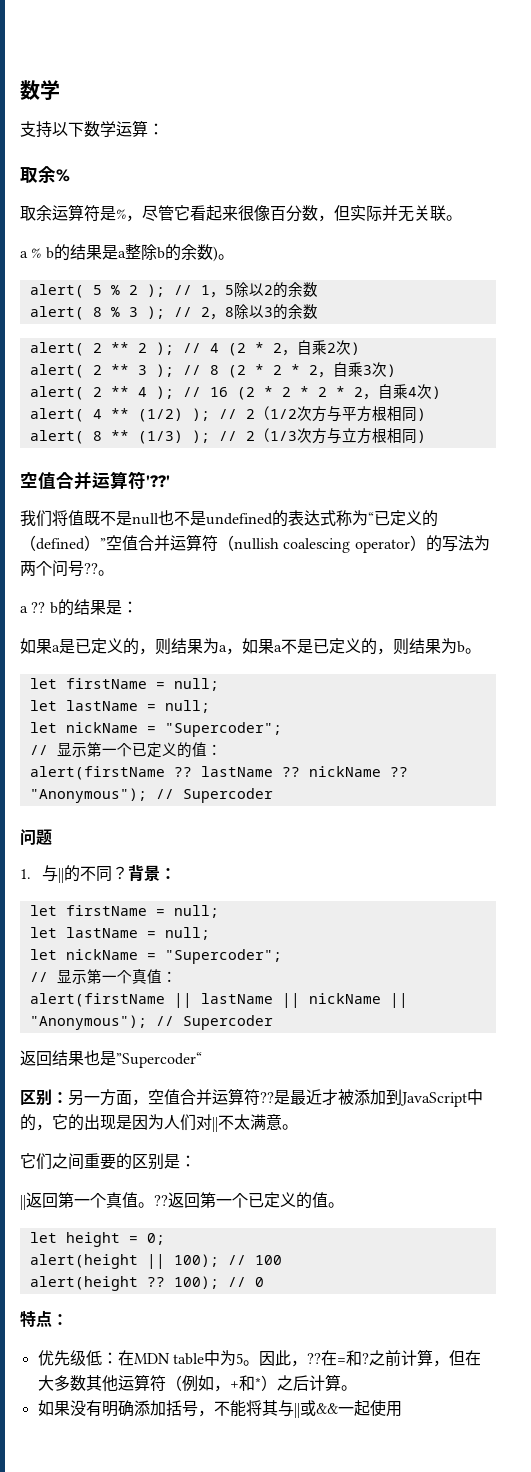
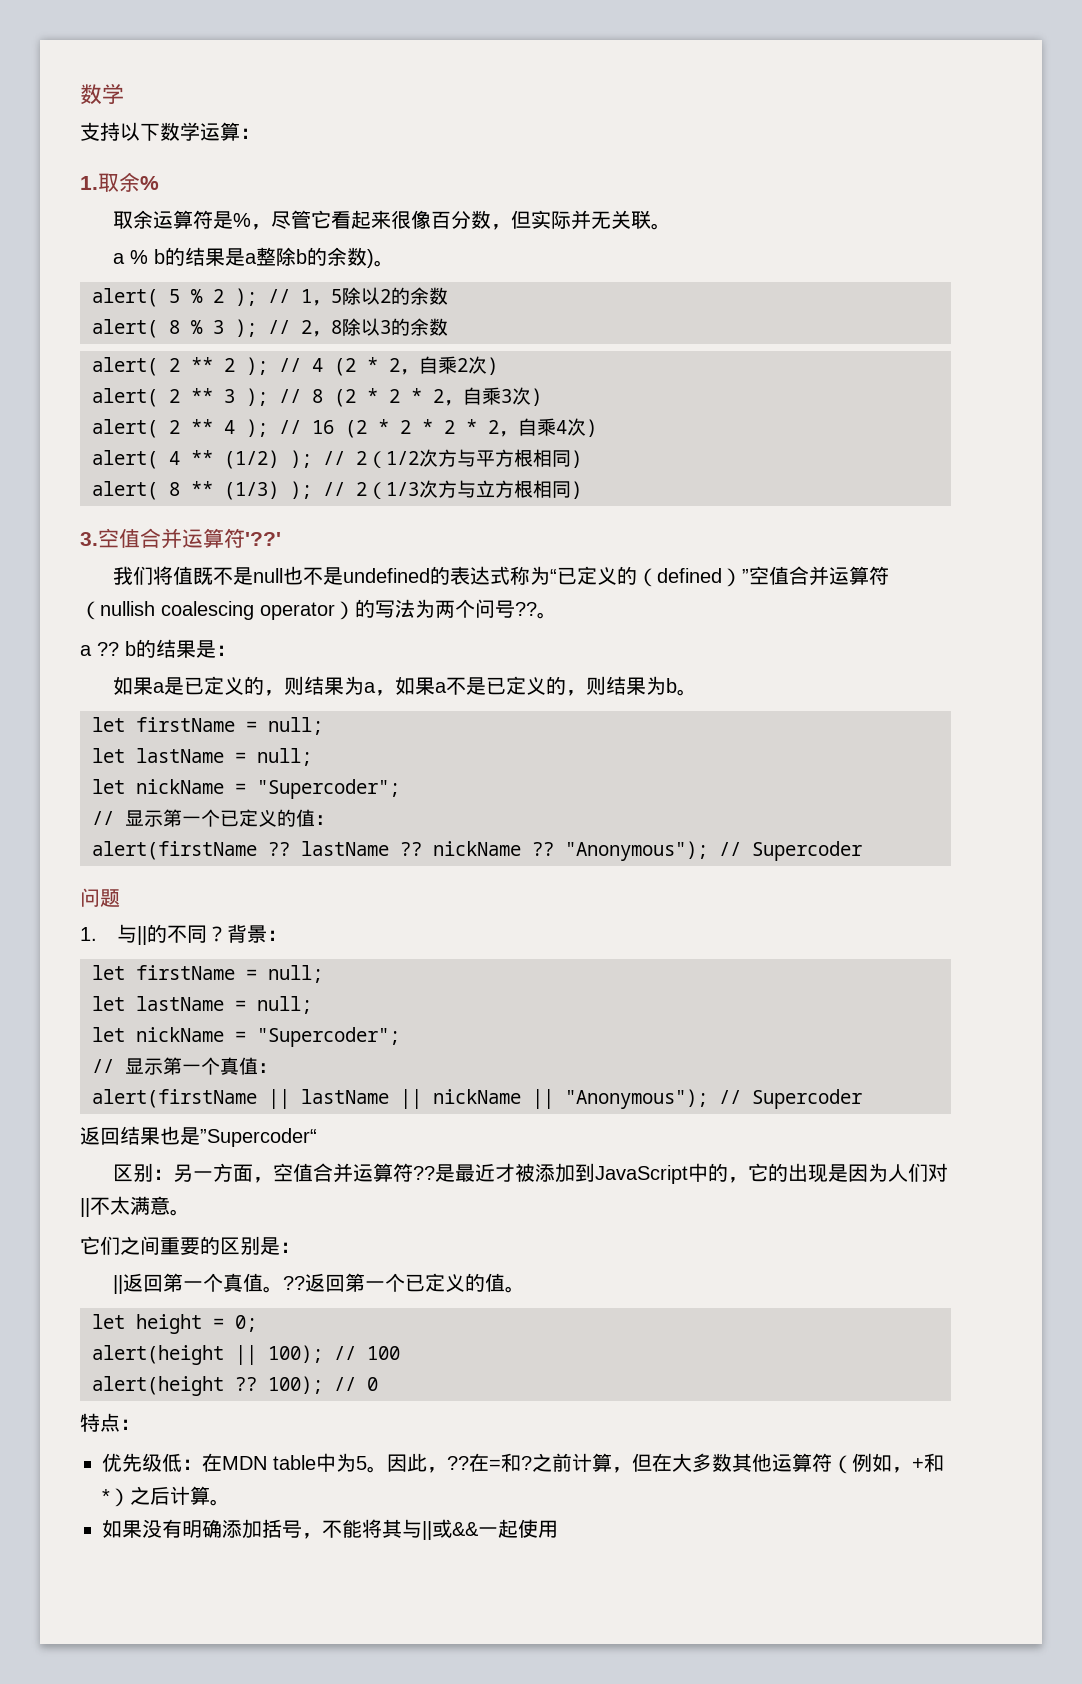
(164, 129) none -> [80,176,98,190] 1.
(426, 436) none -> [80,532,98,546] 3.

